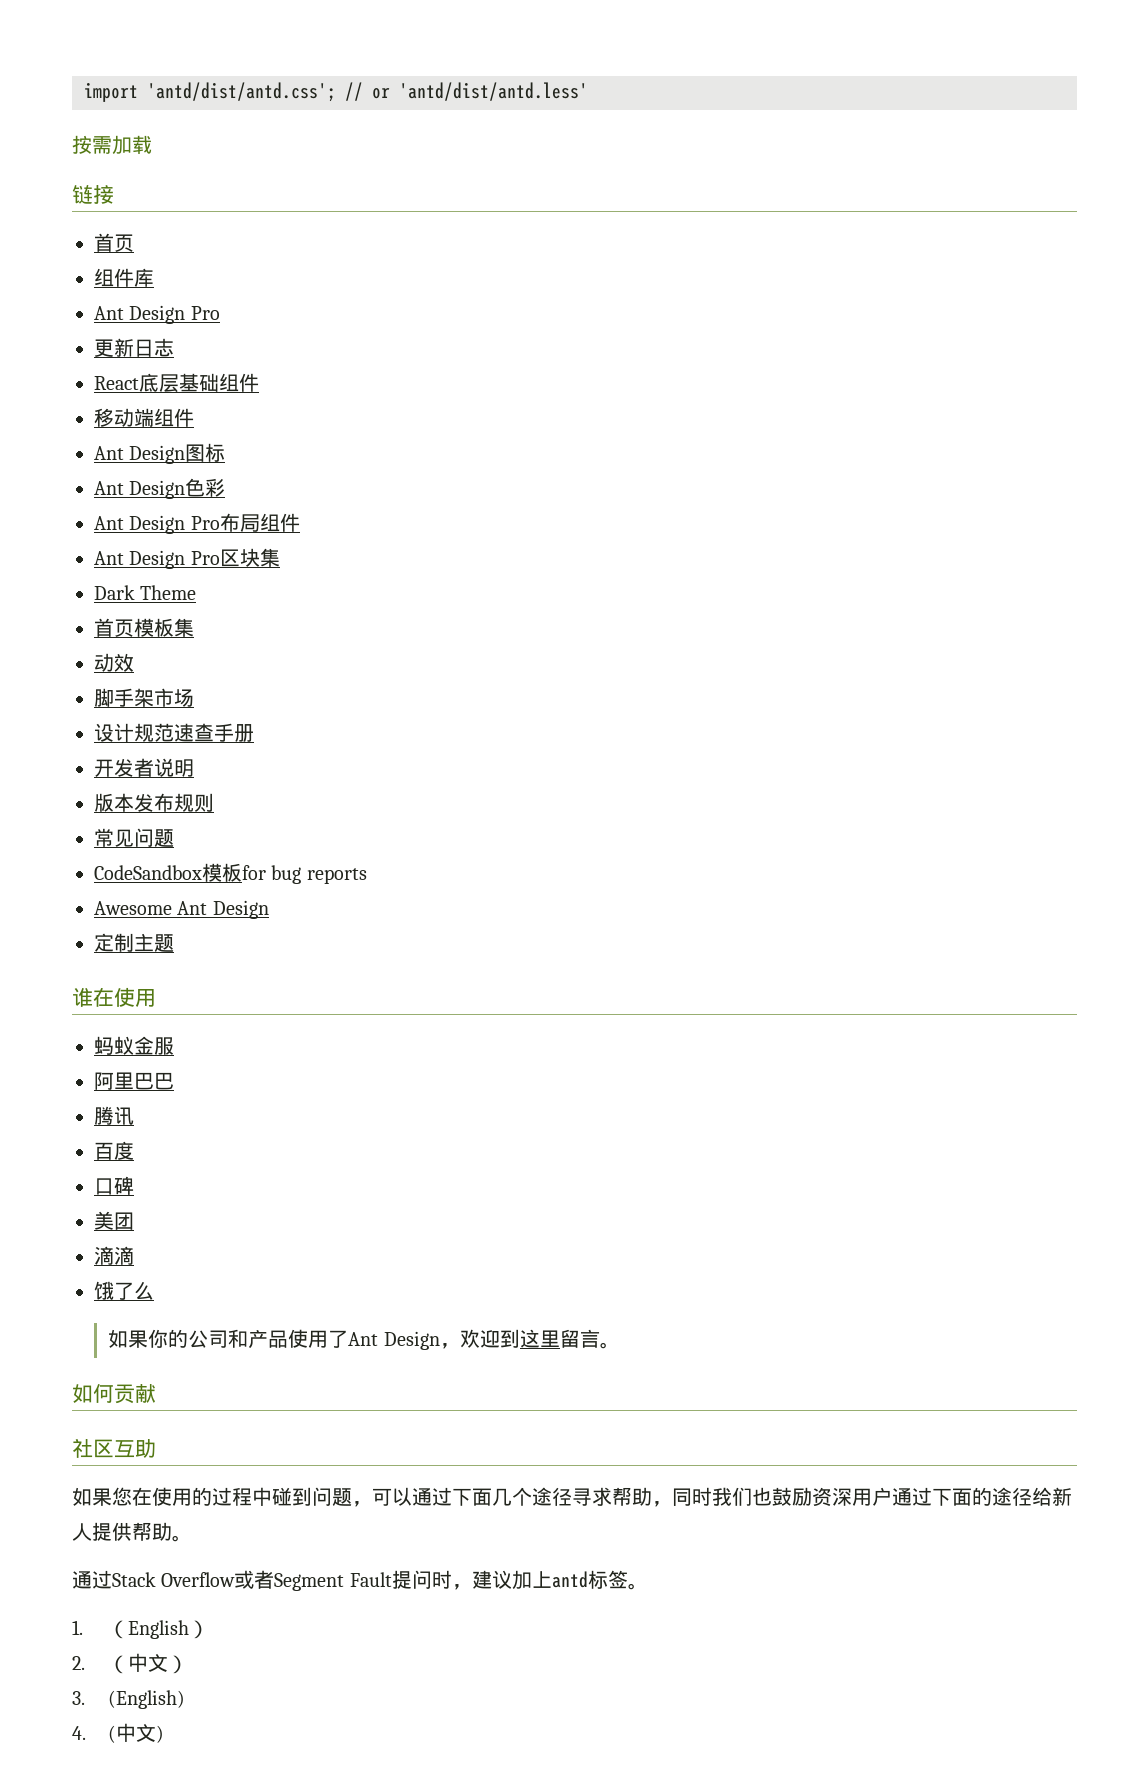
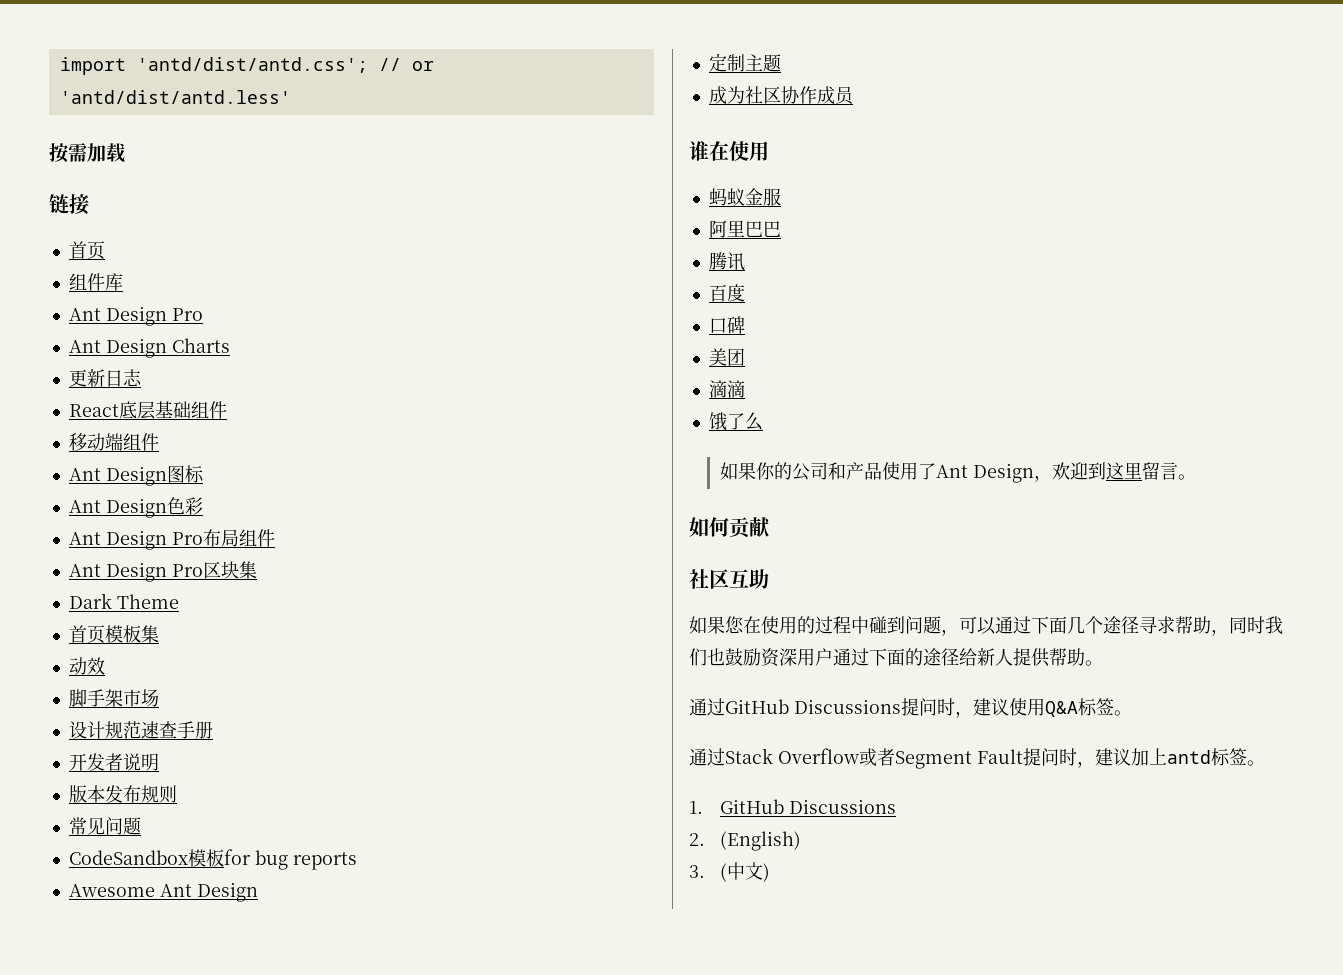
(220, 313) none -> [68,338,230,358] // Ant Design Charts
(174, 943) none -> [708,86,855,105] // 成为社区协作成员
(192, 1538) none -> [689,698,1132,718] // 通过GitHub Discussions提问时，建议使用Q&A标签。
[108,1620,210,1639] [72,1653,189,1674] [72,1691,85,1705] （English） // 2.（中文） // 3. -> [719,799,896,814] [689,833,705,846] GitHub Discussions // 2.
[72,1726,86,1740] 4. -> [689,865,705,878] 3.

